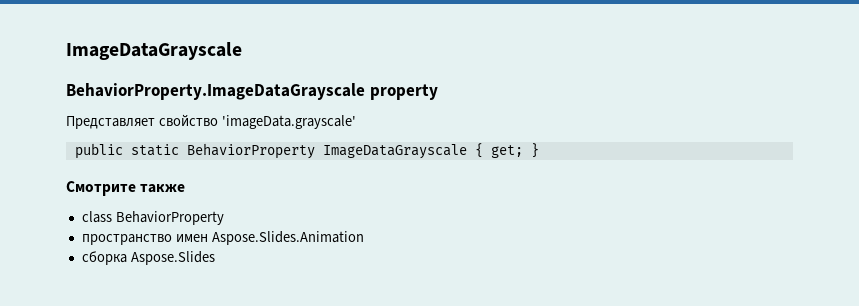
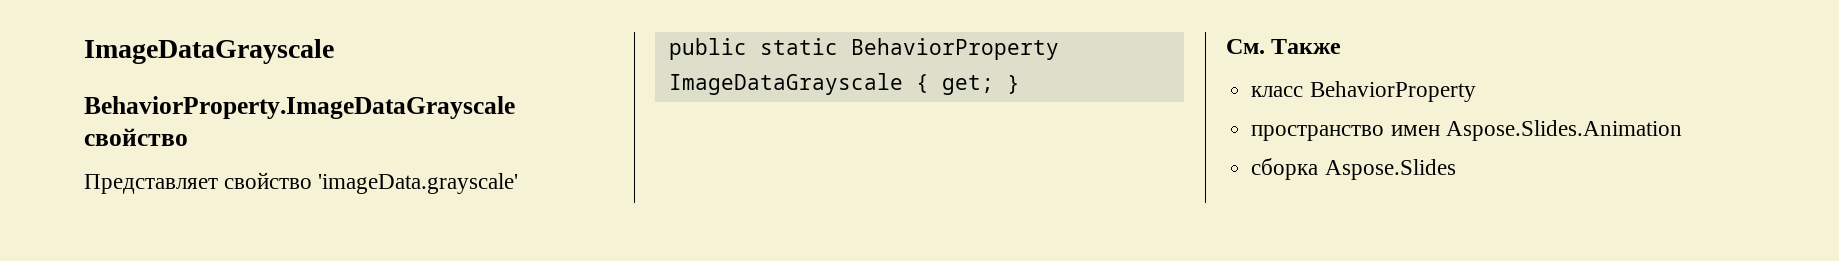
[369,84,438,100] property -> [84,128,188,146] свойство
[66,181,186,196] [81,211,112,223] Смотрите также // class -> [1226,39,1342,54] [1251,86,1304,97] См. Также // класс

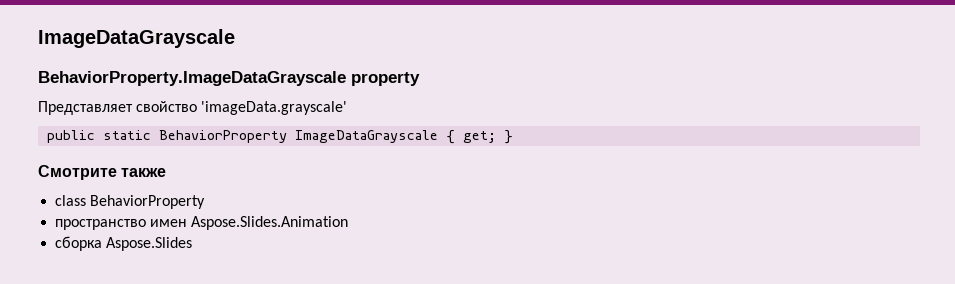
[84,128,188,146] свойство -> [351,72,420,86] property
[1226,39,1342,54] [1251,86,1304,97] См. Также // класс -> [38,165,167,180] [55,195,87,206] Смотрите также // class

